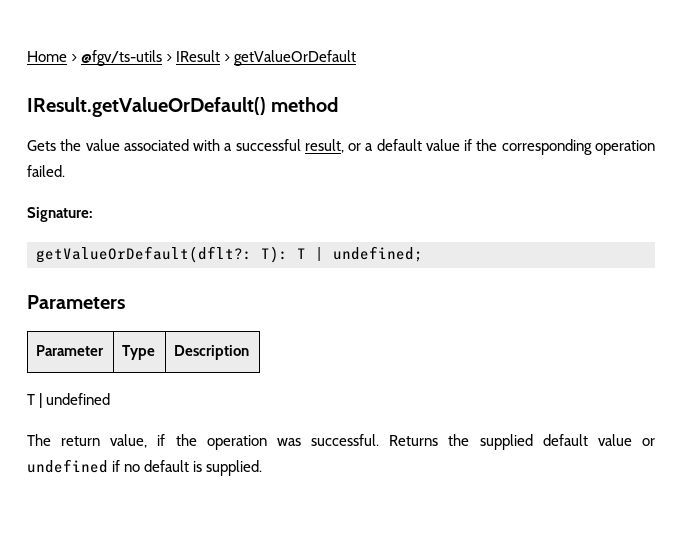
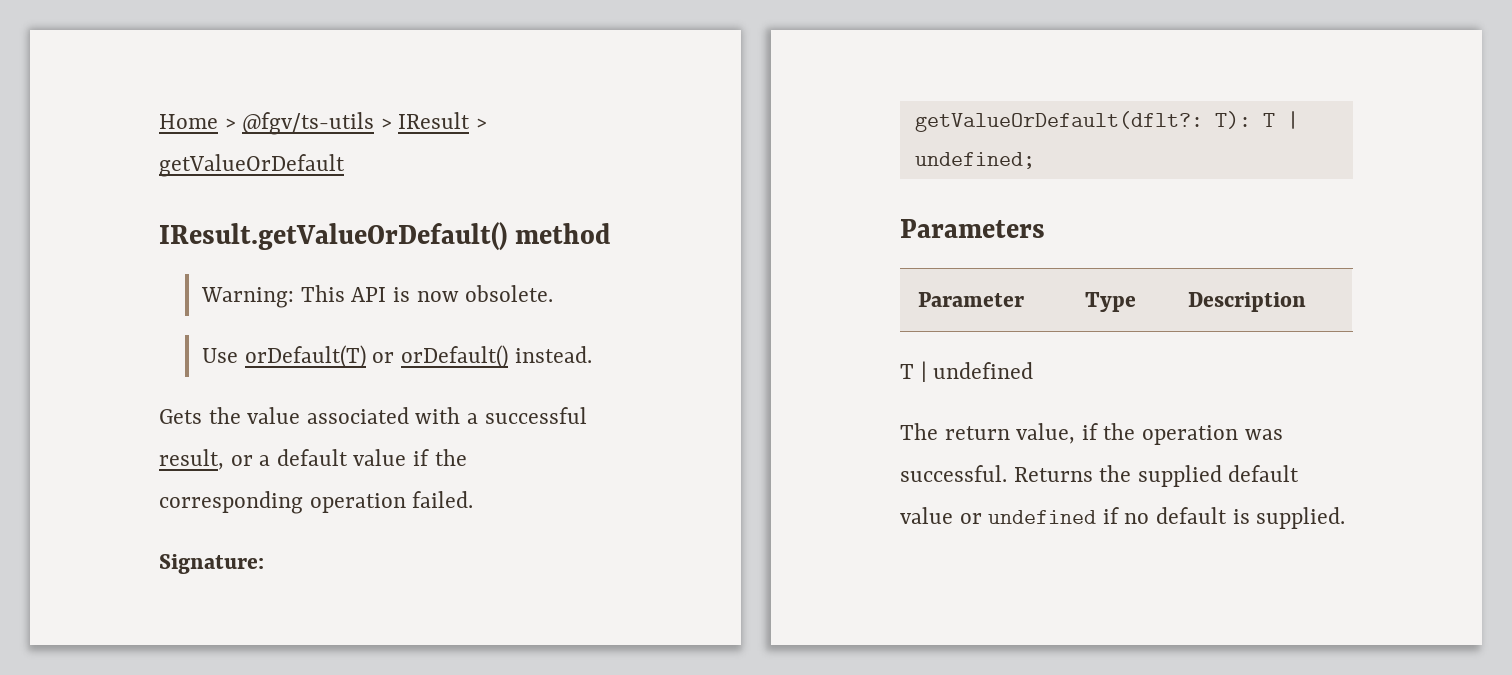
(339, 104) none -> [201,285,554,308] [202,345,592,369] // Warning: This API is now obsolete. // Use orDefault(T) or orDefault() instead.

